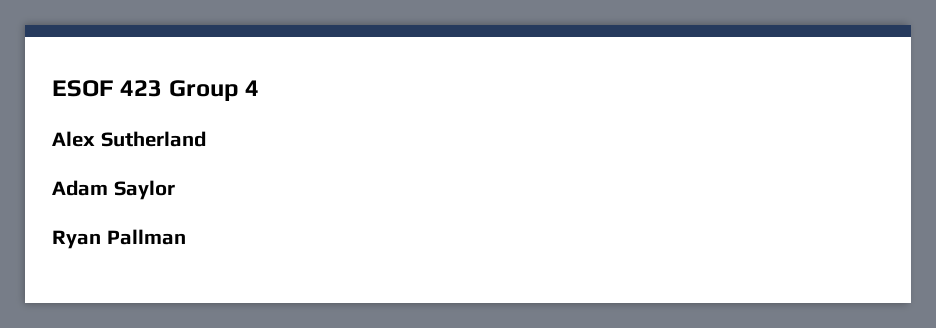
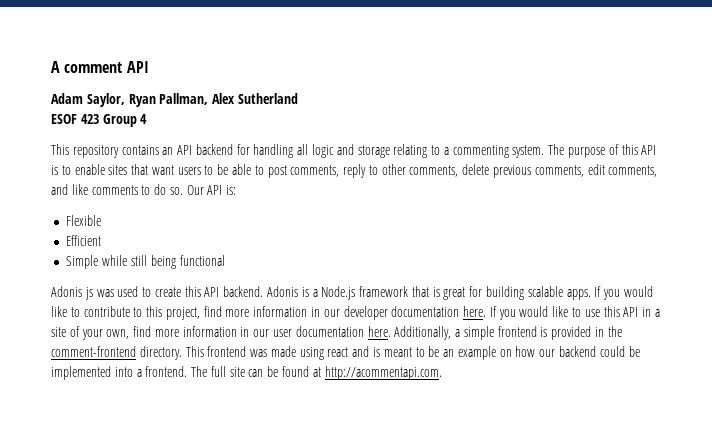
[52,80,260,101] [52,131,206,147] [52,180,175,200] [52,229,186,249] ESOF 423 Group 4 // Alex Sutherland // Adam Saylor // Ryan Pallman -> [51,61,149,73] [51,93,298,107] [51,114,148,127] [51,144,657,158] [51,164,658,178] [51,184,237,195] [66,215,102,226] [66,235,102,246] [66,255,225,269] [51,286,653,300] [51,306,660,320] [51,326,622,340] [51,346,640,360] [51,366,442,380] A comment API // Adam Saylor, Ryan Pallman, Alex Sutherland // ESOF 423 Group 4 // This repository contains an API backend for handling all logic and storage relating to a commenting system. The purpose of this API is to enable sites that want users to be able to post comments, reply to other comments, delete previous comments, edit comments, and like comments to do so. Our API is: // Flexible // Efficient // Simple while still being functional // Adonis js was used to create this API backend. Adonis is a Node.js framework that is great for building scalable apps. If you would like to contribute to this project, find more information in our developer documentation here. If you would like to use this API in a site of your own, find more information in our user documentation here. Additionally, a simple frontend is provided in the comment-frontend directory. This frontend was made using react and is meant to be an example on how our backend could be implemented into a frontend. The full site can be found at http://acommentapi.com.

